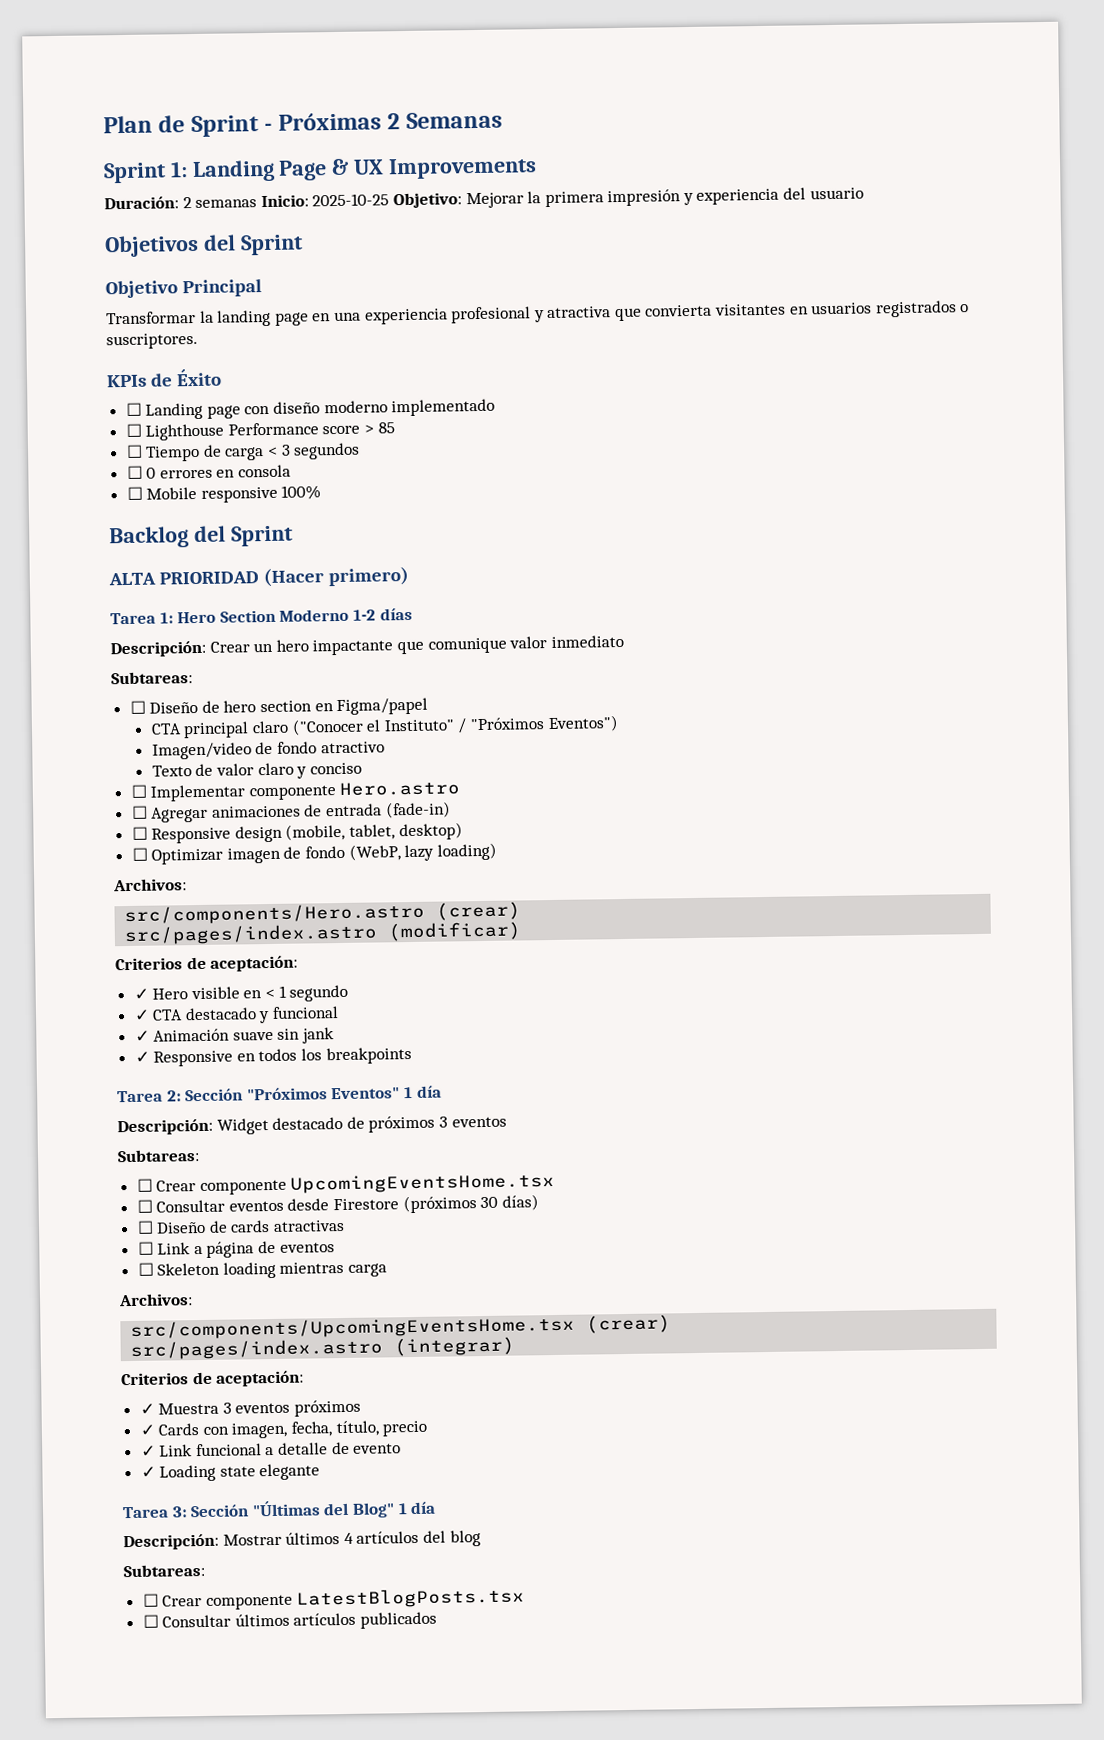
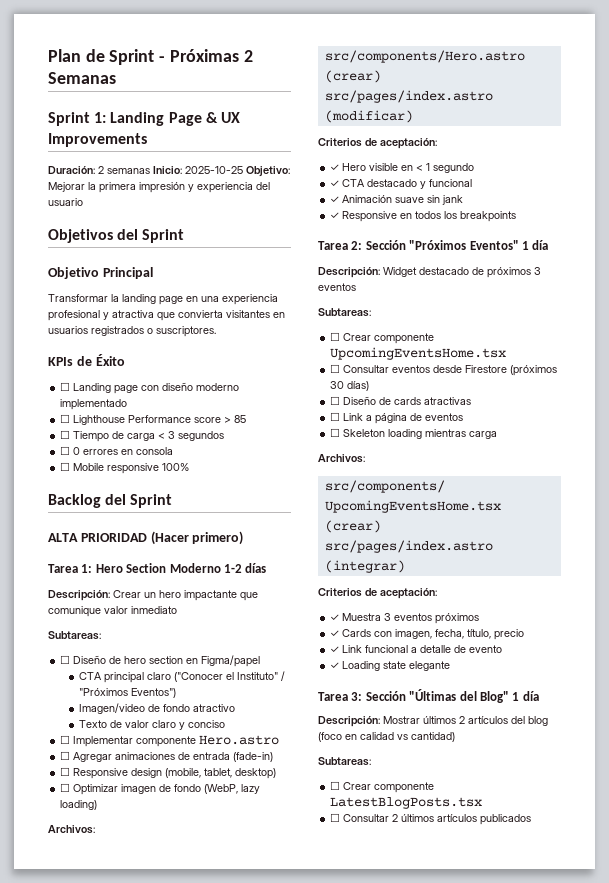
[343,1532,354,1545] 4 -> [459,716,465,724] 2
(481, 1538) none -> [318,732,455,742] (foco en calidad vs cantidad)
(232, 1621) none -> [392,814,399,822] 2

